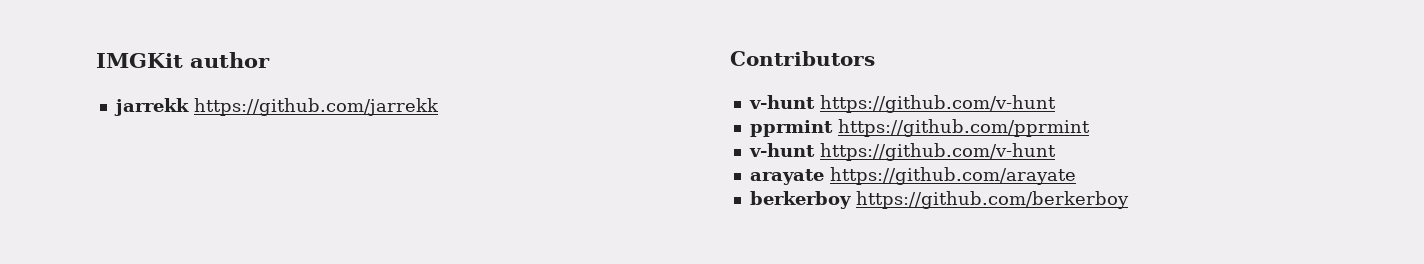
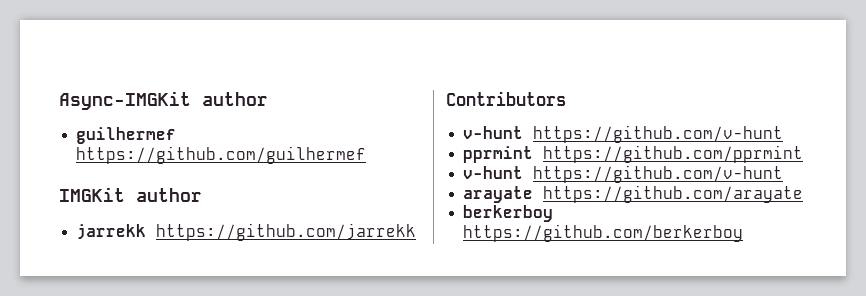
(96, 60) none -> [59,91,268,110] [76,127,177,144] [76,146,367,164] Async-IMGKit author // guilhermef https://github.com/guilhermef //

